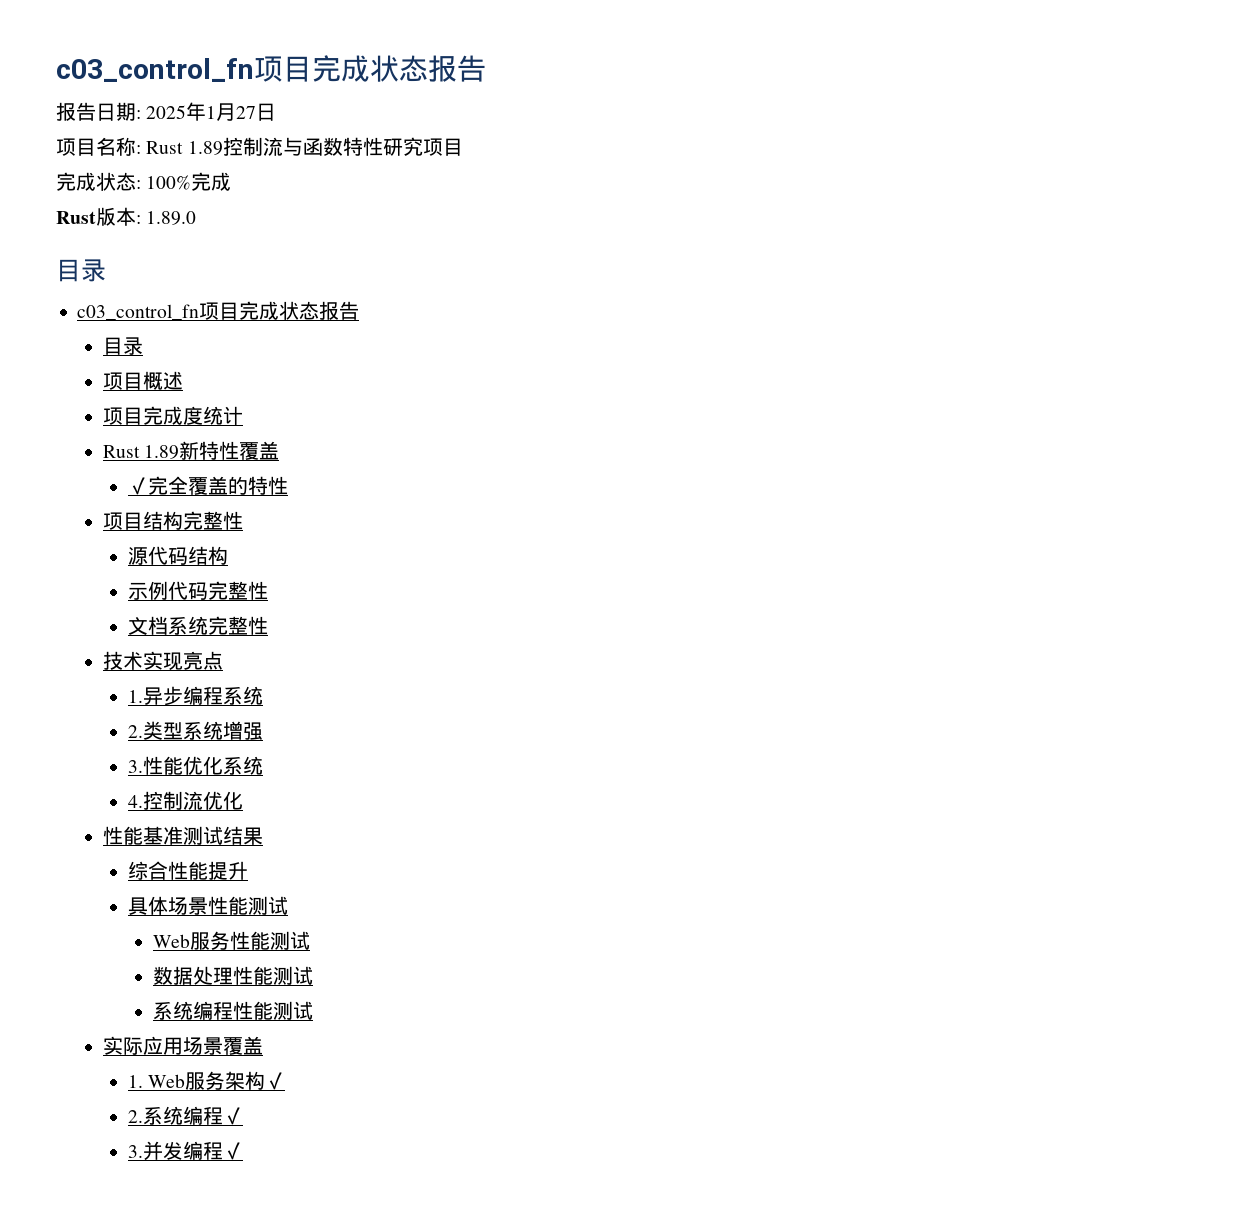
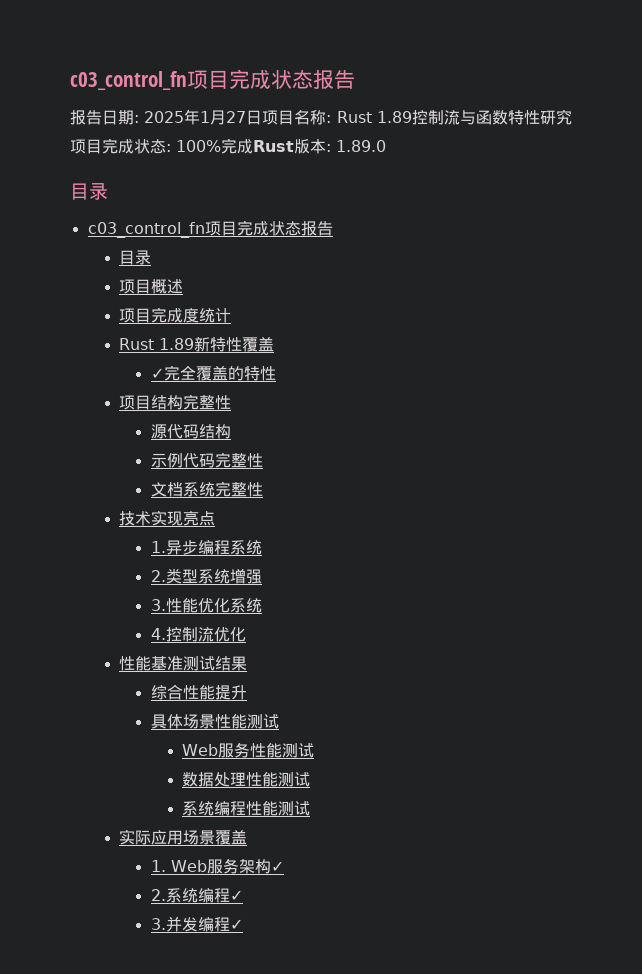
(277, 112) // -> (263, 117) none
(463, 147) // -> (102, 146) none
(232, 181) // -> (253, 146) none

